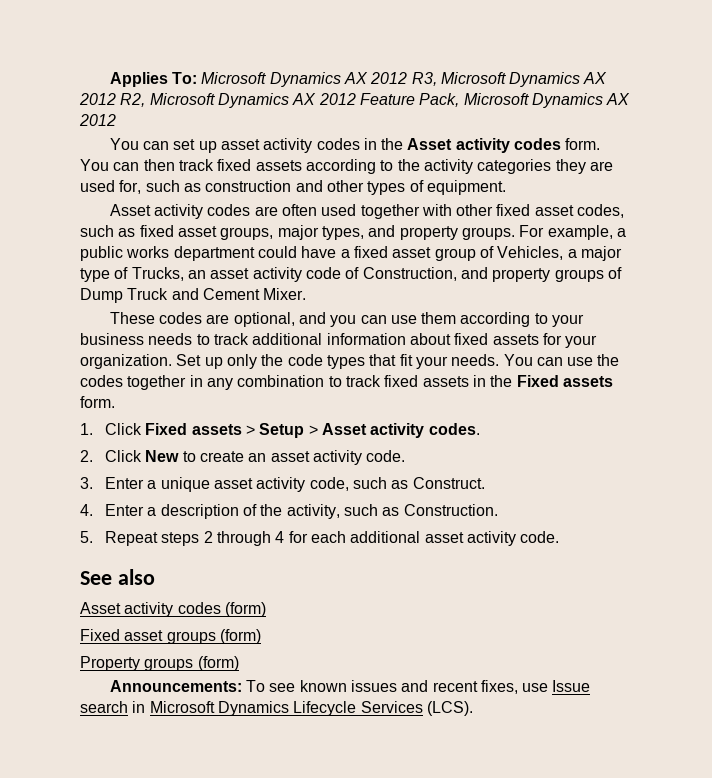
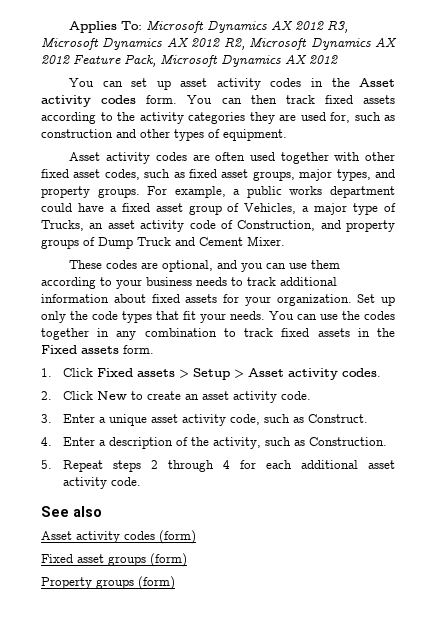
[109,680,591,694] [80,701,473,716] // Announcements: To see known issues and recent fixes, use Issue search in Microsoft Dynamics Lifecycle Services (LCS). -> (175, 583) none

